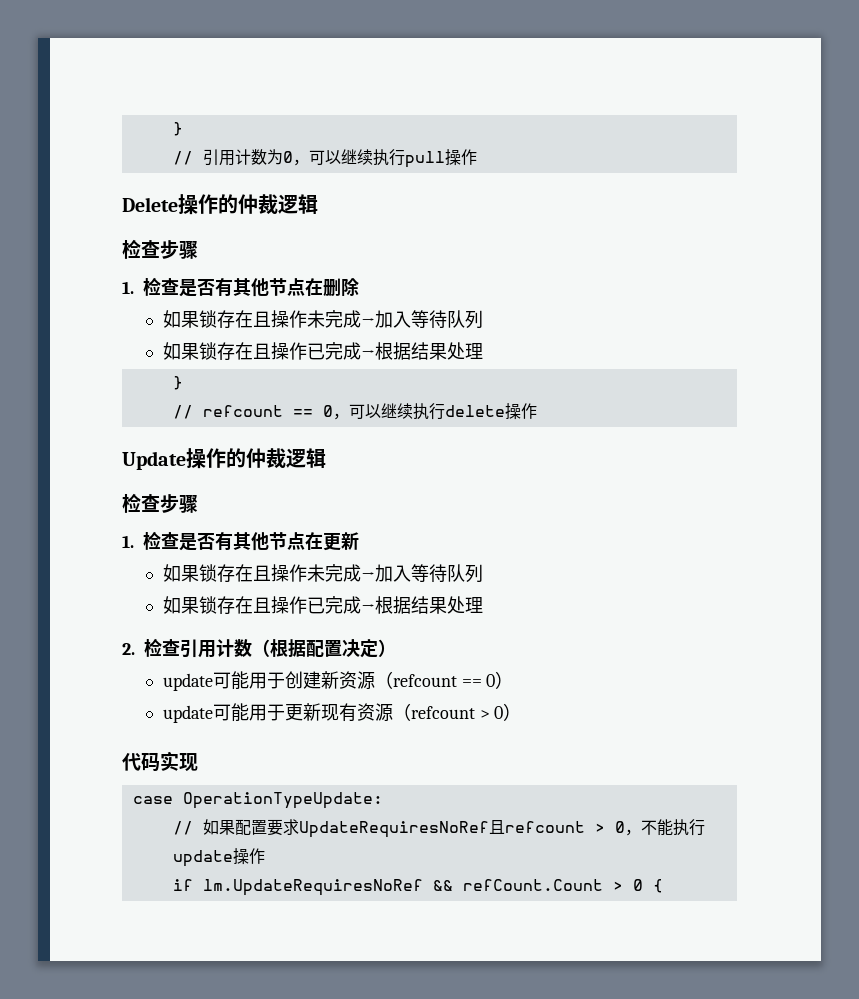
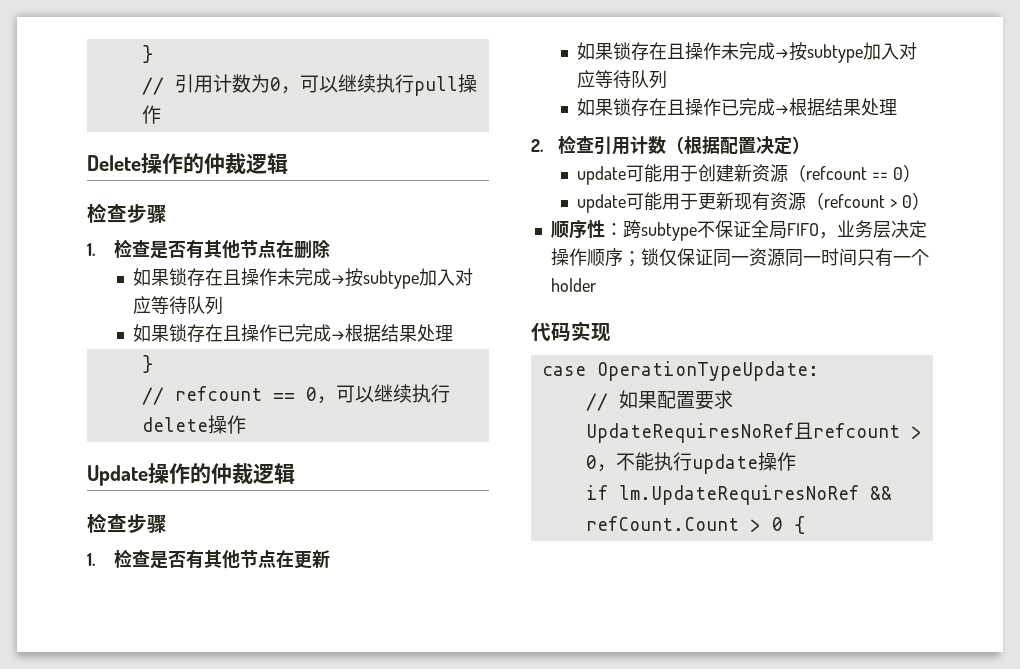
[374,310,411,328] 加入 -> [345,268,474,289] [133,296,152,314] 按subtype加入对应
[374,564,411,582] 加入 -> [789,42,918,63] [577,70,596,88] 按subtype加入对应
(522, 712) none -> [550,220,927,241] [550,248,929,267] [550,278,597,292] // 顺序性：跨subtype不保证全局FIFO，业务层决定操作顺序；锁仅保证同一资源同一时间只有一个holder

